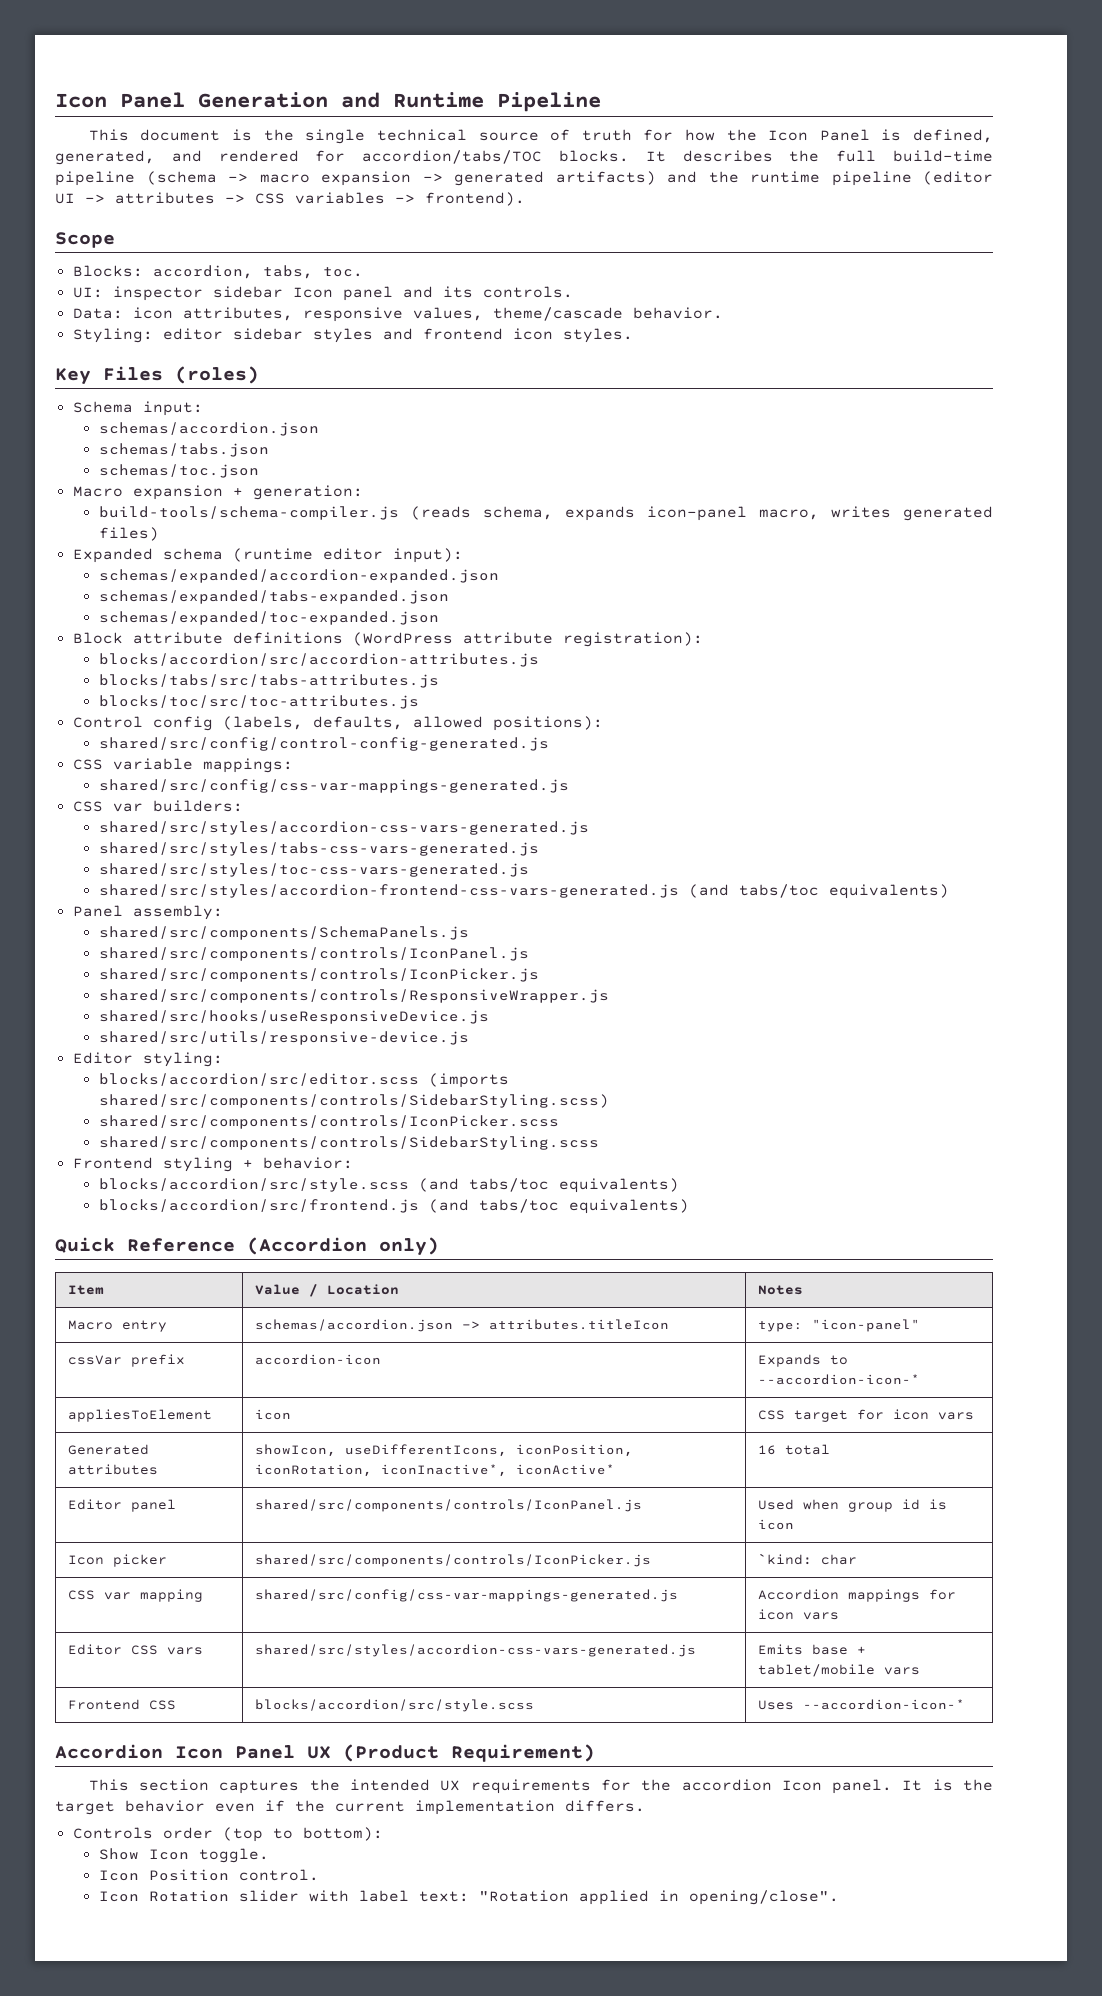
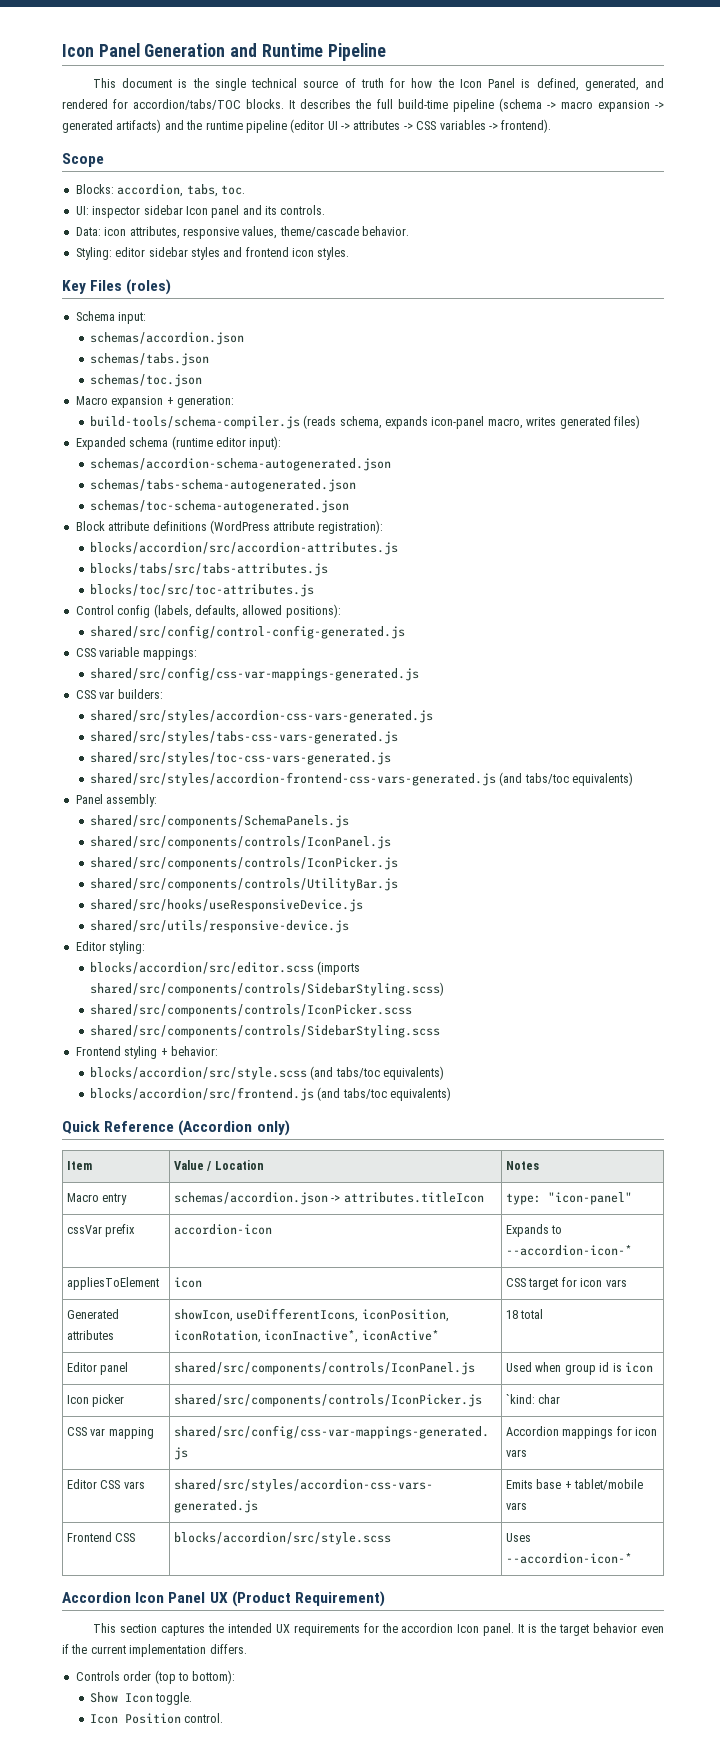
[98,569,499,583] [98,590,449,604] [98,611,439,625] schemas/expanded/accordion-expanded.json // schemas/expanded/tabs-expanded.json // schemas/expanded/toc-expanded.json -> [89,458,391,471] [89,479,356,492] [89,500,349,513] schemas/accordion-schema-autogenerated.json // schemas/tabs-schema-autogenerated.json // schemas/toc-schema-autogenerated.json
[98,989,609,1003] shared/src/components/controls/ResponsiveWrapper.js -> [89,878,398,891] shared/src/components/controls/UtilityBar.js
[757,1445,776,1455] 16 -> [506,1310,519,1319] 18
[98,1890,839,1905] // Icon Rotation slider with label text: "Rotation applied in opening/close". -> (224, 1718) none

